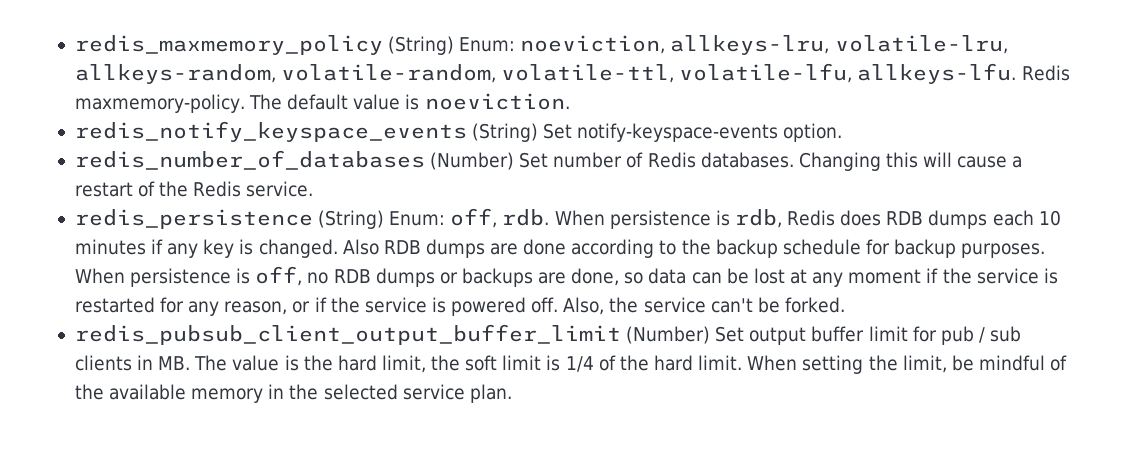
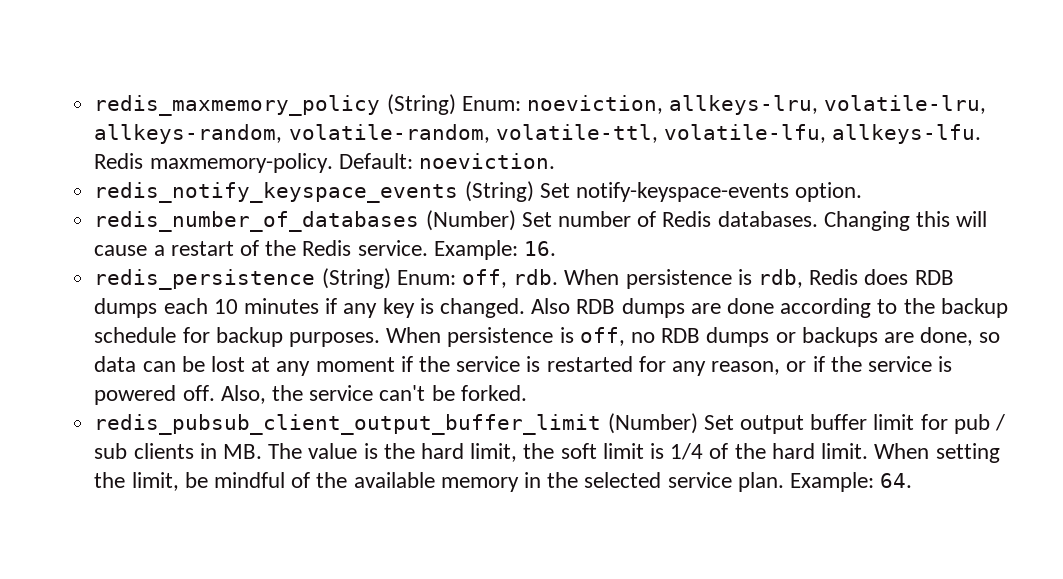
[248,94,420,110] The default value is -> [338,153,413,169] Default:
(314, 189) none -> [433,240,556,260] Example: 16.
(512, 393) none -> [790,472,913,492] Example: 64.

